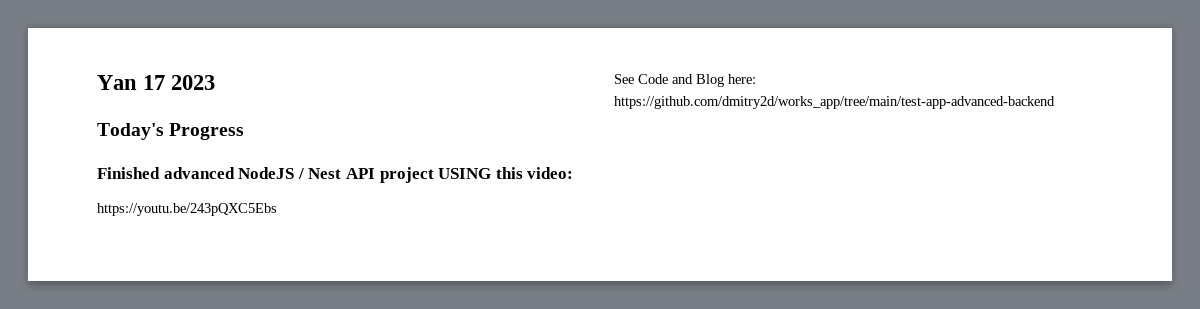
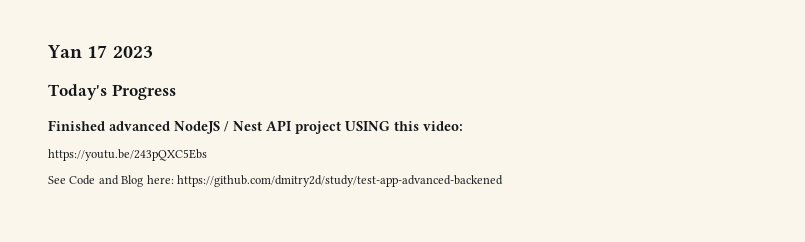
[614,96,1055,109] https://github.com/dmitry2d/works_app/tree/main/test-app-advanced-backend -> [176,175,503,187] https://github.com/dmitry2d/study/test-app-advanced-backened

